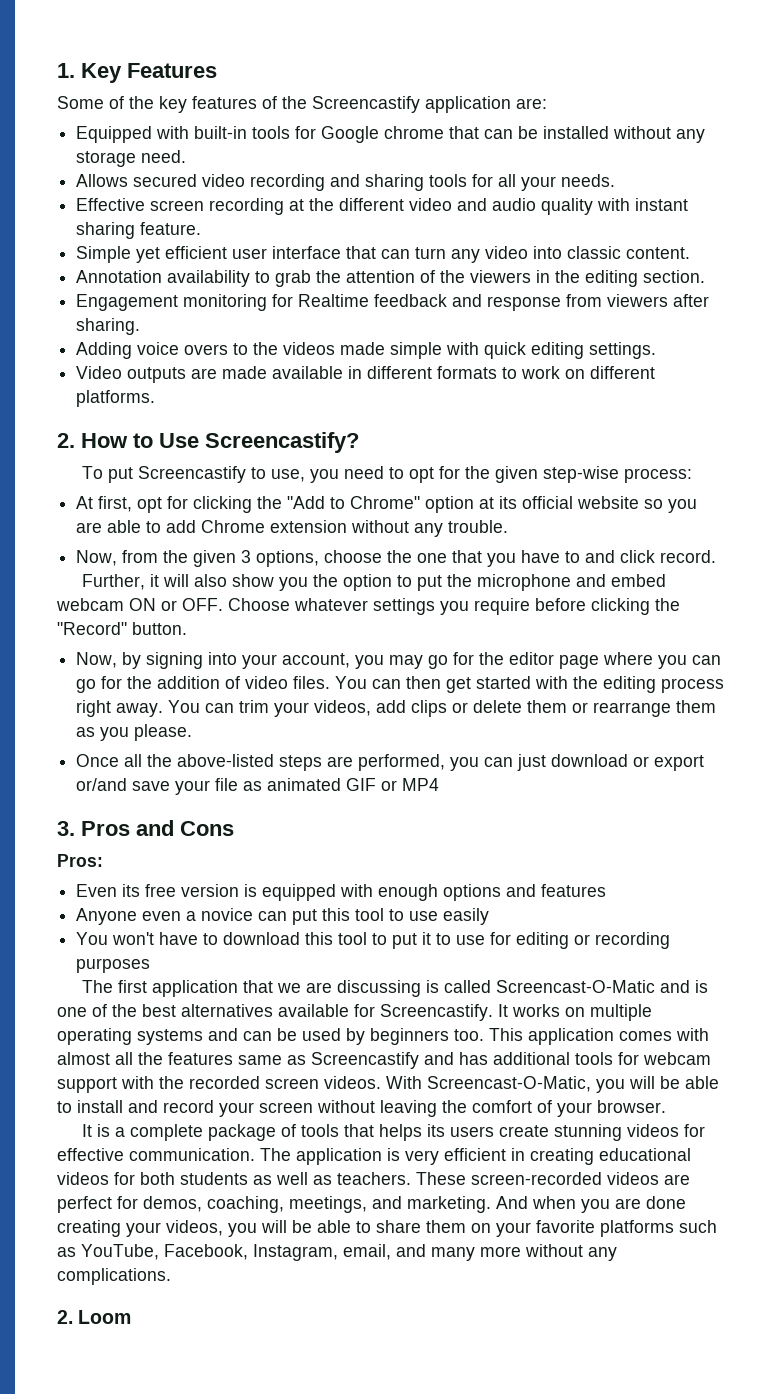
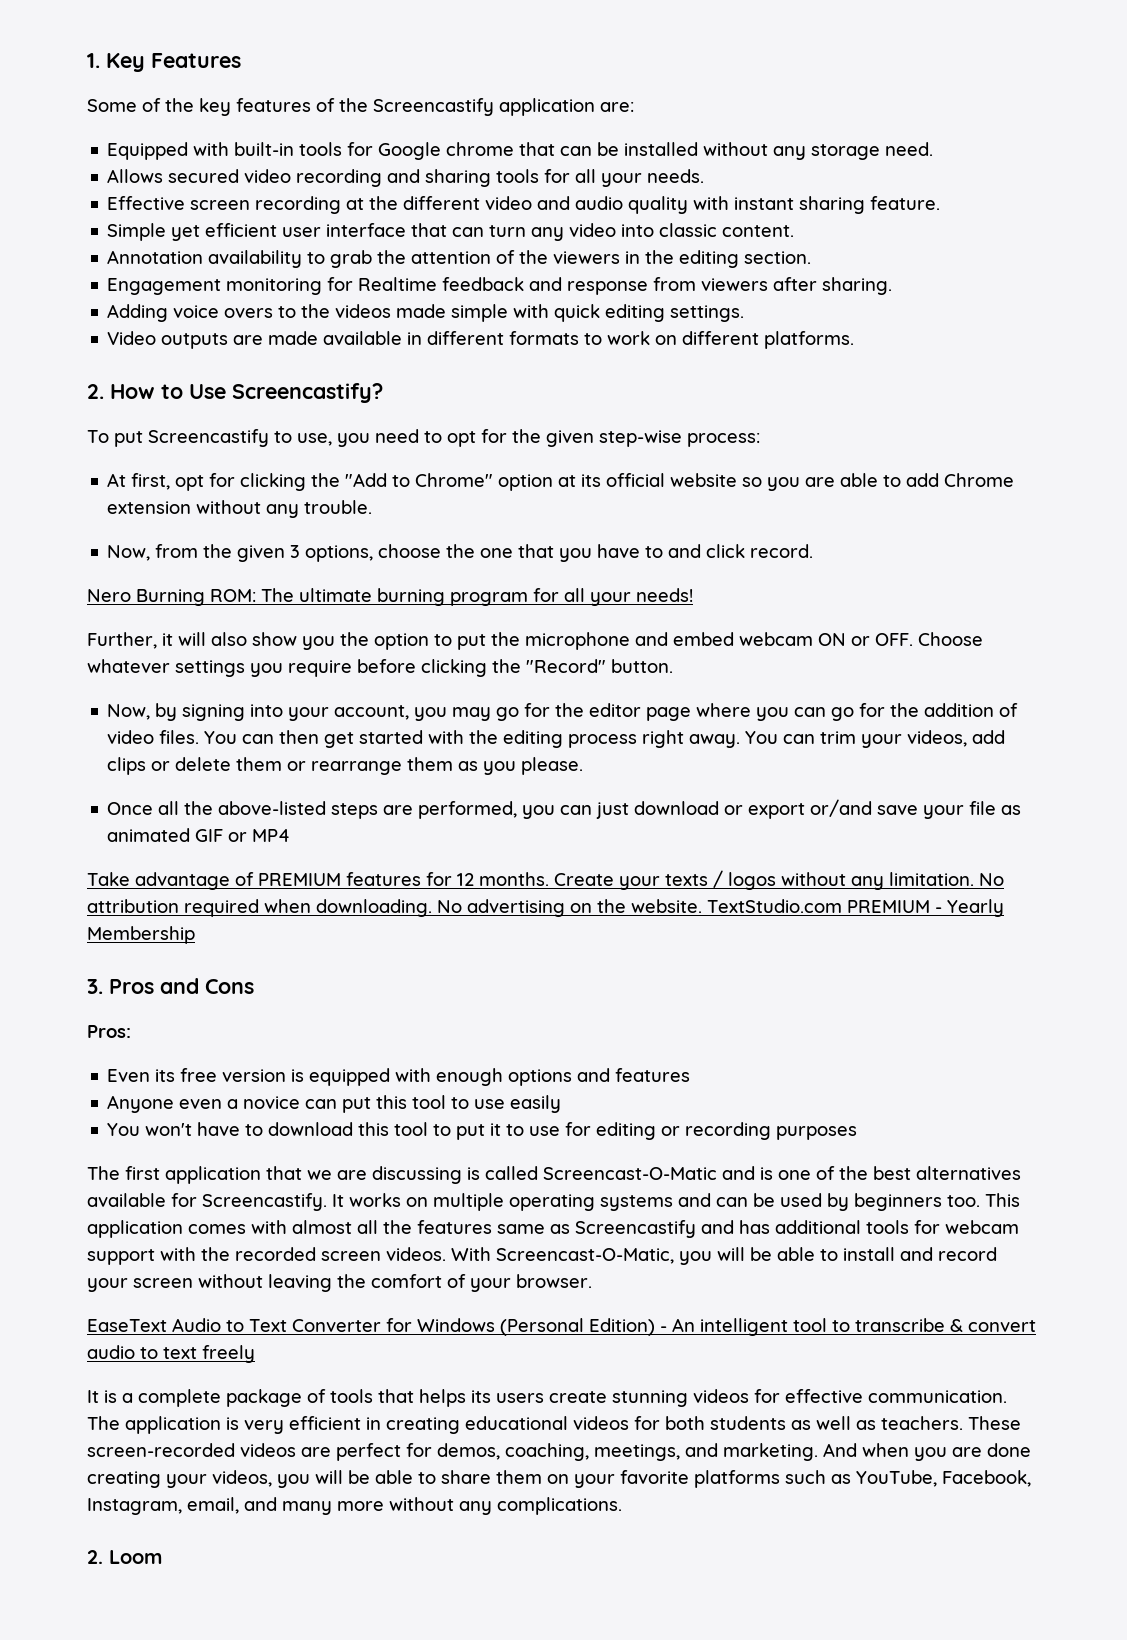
(717, 556) none -> [87,588,693,606] // Nero Burning ROM: The ultimate burning program for all your needs!
(440, 784) none -> [87,870,1004,890] [87,899,1004,917] [87,926,195,944] // Take advantage of PREMIUM features for 12 months. Create your texts / logos without any limitation. No attribution required when downloading. No advertising on the website. TextStudio.com PREMIUM - Yearly Membership
(666, 1106) none -> [87,1318,1036,1336] [87,1345,255,1363] // EaseText Audio to Text Converter for Windows (Personal Edition) - An intelligent tool to transcribe & convert audio to text freely

